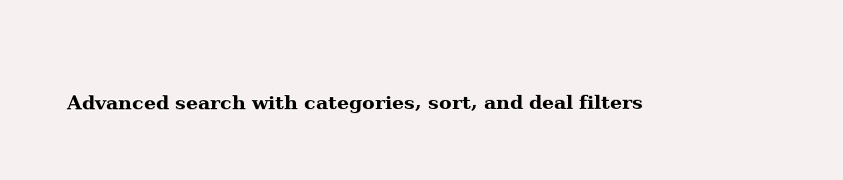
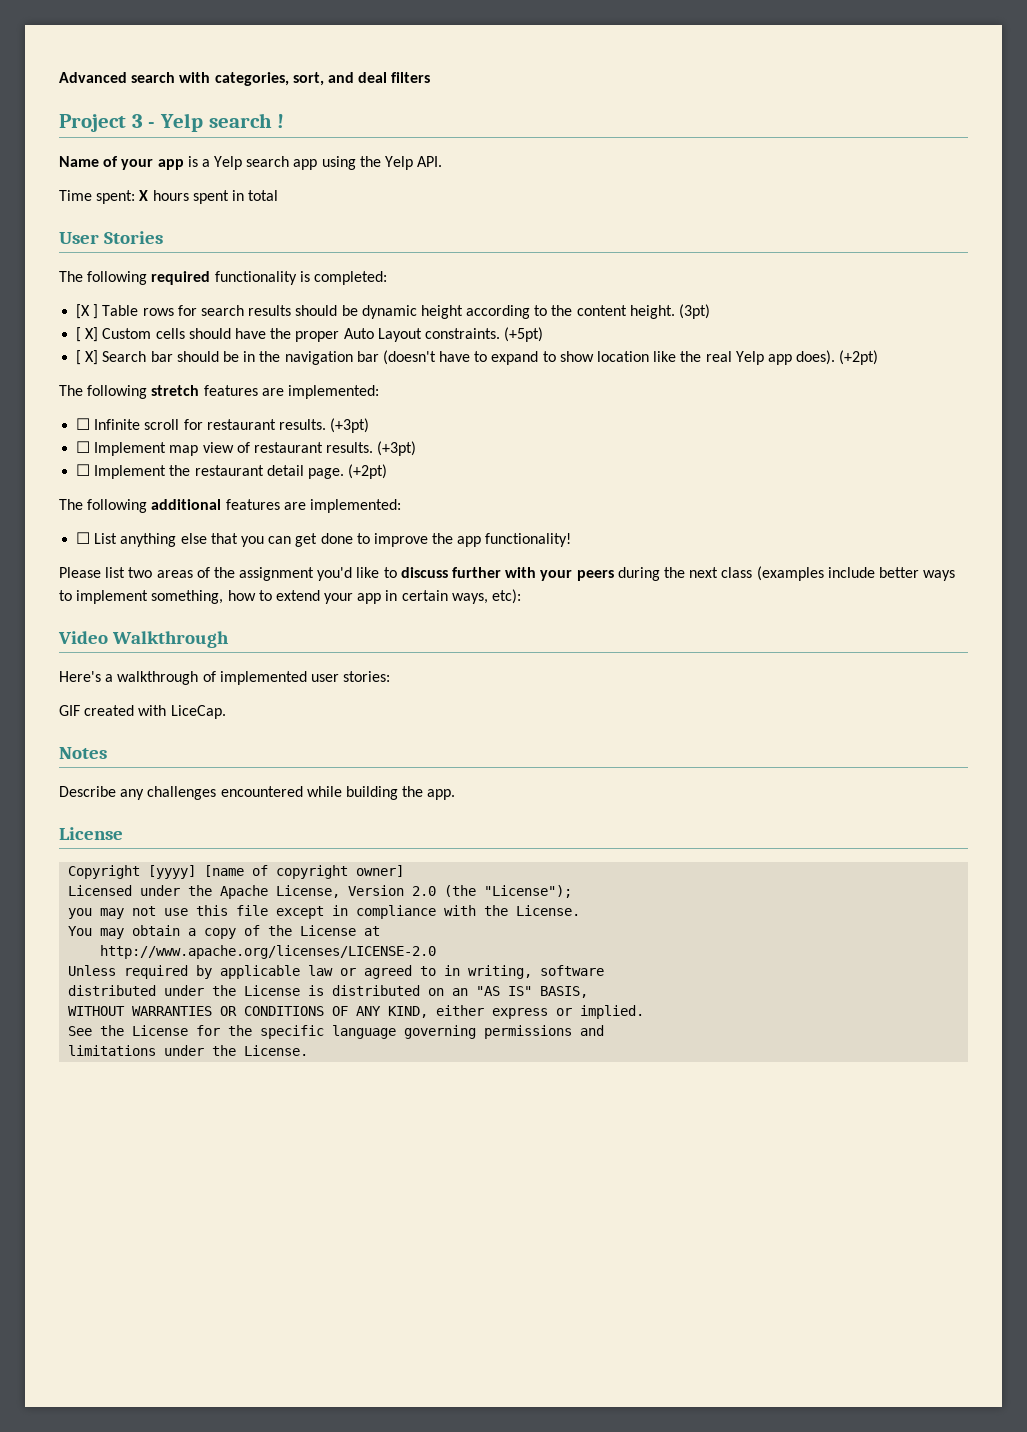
(644, 101) none -> [59,113,285,132] [59,156,443,170] [59,190,279,204] [59,231,163,244] [59,271,387,285] [76,304,711,319] [76,327,544,342] [76,350,879,365] [59,385,379,399] [76,418,370,433] [76,441,417,456] [76,464,388,479] [59,499,401,513] [76,532,572,547] [59,566,956,581] [59,589,522,604] [58,631,229,648] [59,671,391,685] [59,705,226,719] [59,747,107,759] [59,786,456,800] [59,827,123,840] [68,865,405,879] [68,885,573,899] [68,905,581,919] [68,925,381,939] [100,945,437,959] [68,965,605,979] [68,985,589,998] [68,1005,645,1019] [68,1025,605,1039] [68,1045,309,1056] // Project 3 - Yelp search ! // Name of your app is a Yelp search app using the Yelp API. // Time spent: X hours spent in total // User Stories // The following required functionality is completed: // [X ] Table rows for search results should be dynamic height according to the content height. (3pt) // [ X] Custom cells should have the proper Auto Layout constraints. (+5pt) // [ X] Search bar should be in the navigation bar (doesn't have to expand to show location like the real Yelp app does). (+2pt) // The following stretch features are implemented: // ☐ Infinite scroll for restaurant results. (+3pt) // ☐ Implement map view of restaurant results. (+3pt) // ☐ Implement the restaurant detail page. (+2pt) // The following additional features are implemented: // ☐ List anything else that you can get done to improve the app functionality! // Please list two areas of the assignment you'd like to discuss further with your peers during the next class (examples include better ways to implement something, how to extend your app in certain ways, etc): // Video Walkthrough // Here's a walkthrough of implemented user stories: // GIF created with LiceCap. // Notes // Describe any challenges encountered while building the app. // License // Copyright [yyyy] [name of copyright owner] // Licensed under the Apache License, Version 2.0 (the "License"); // you may not use this file except in compliance with the License. // You may obtain a copy of the License at // http://www.apache.org/licenses/LICENSE-2.0 // Unless required by applicable law or agreed to in writing, software // distributed under the License is distributed on an "AS IS" BASIS, // WITHOUT WARRANTIES OR CONDITIONS OF ANY KIND, either express or implied. // See the License for the specific language governing permissions and // limitations under the License.

